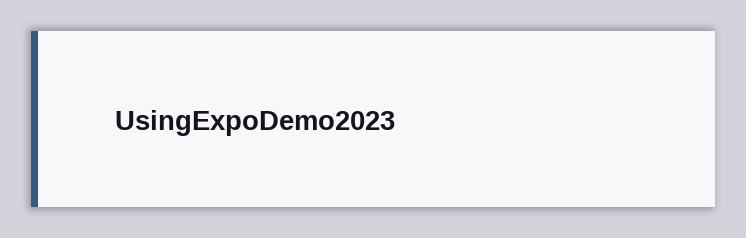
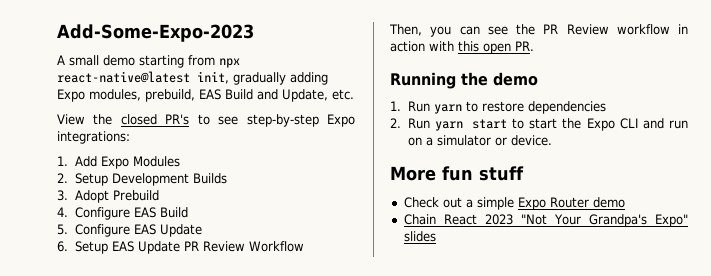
[115,110,395,136] UsingExpoDemo2023 -> [57,24,254,42] [57,55,240,68] [57,71,328,85] [57,89,354,102] [57,114,355,127] [57,131,130,144] [57,156,180,169] [57,173,227,186] [57,190,159,203] [57,207,188,220] [57,224,202,237] [57,241,304,254] [389,24,688,37] [390,41,534,54] [390,72,538,89] [390,101,606,114] [390,118,688,131] [407,135,552,146] [390,166,524,181] [403,197,625,210] [403,214,688,227] [403,231,436,242] Add-Some-Expo-2023 // A small demo starting from npx react-native@latest init, gradually adding Expo modules, prebuild, EAS Build and Update, etc. // View the closed PR's to see step-by-step Expo integrations: // 1. Add Expo Modules // 2. Setup Development Builds // 3. Adopt Prebuild // 4. Configure EAS Build // 5. Configure EAS Update // 6. Setup EAS Update PR Review Workflow // Then, you can see the PR Review workflow in action with this open PR. // Running the demo // 1. Run yarn to restore dependencies // 2. Run yarn start to start the Expo CLI and run on a simulator or device. // More fun stuff // Check out a simple Expo Router demo // Chain React 2023 "Not Your Grandpa's Expo" slides

